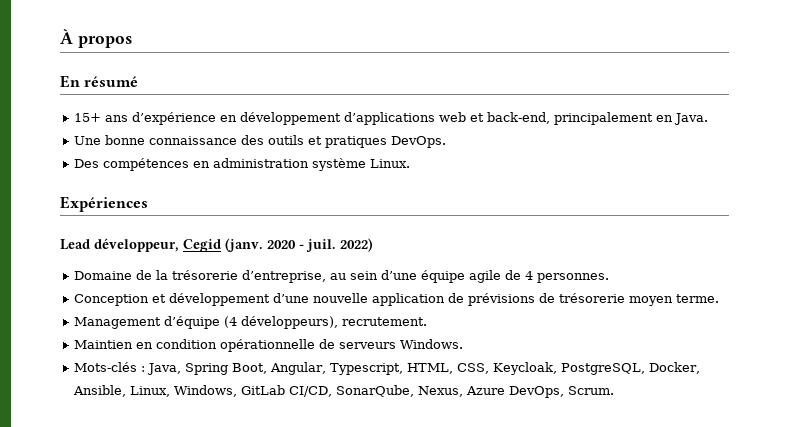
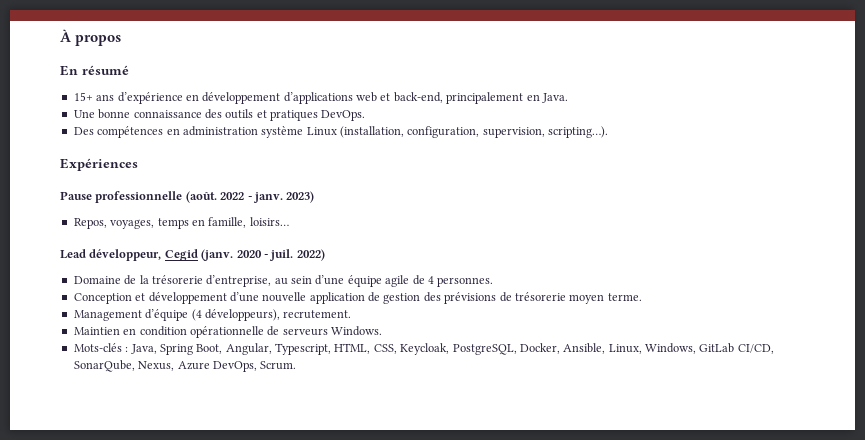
[370,159,411,168] [60,196,148,212] Linux. // Expériences -> [306,126,609,138] [60,158,138,171] [60,191,315,203] [73,217,289,229] Linux (installation, configuration, supervision, scripting…). // Expériences // Pause professionnelle (août. 2022 - janv. 2023) // Repos, voyages, temps en famille, loisirs…
(465, 298) none -> [383,292,441,304] gestion des

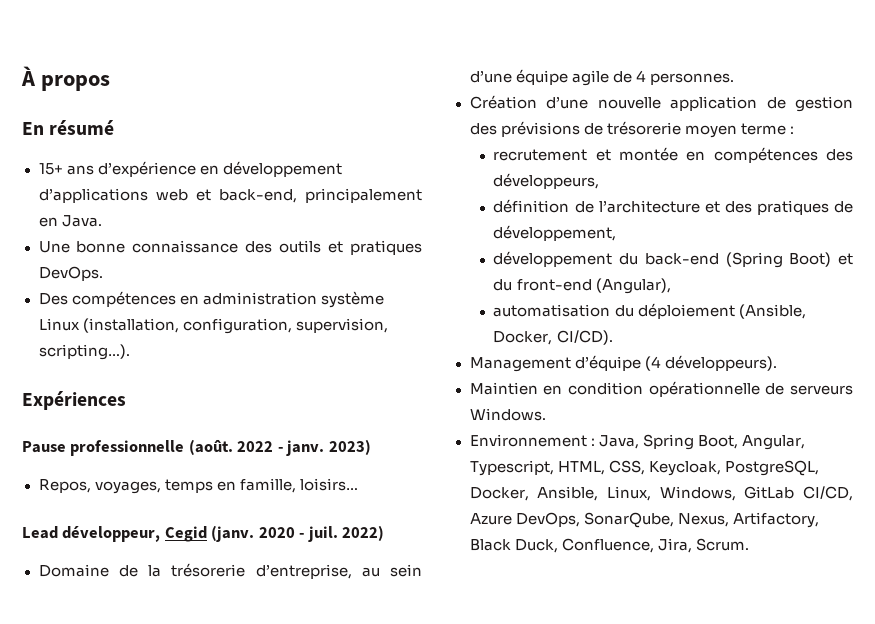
[73,292,227,304] Conception et développement -> [469,95,537,109] Création
[607,293,642,301] terme. -> [740,123,794,135] [493,147,853,163] [493,173,600,189] [493,199,853,215] [493,225,617,241] [493,251,853,268] [493,278,671,294] [493,303,806,319] [493,330,613,345] terme : // recrutement et montée en compétences des développeurs, // définition de l’architecture et des pratiques de développement, // développement du back-end (Spring Boot) et du front-end (Angular), // automatisation du déploiement (Ansible, Docker, CI/CD).
[204,309,352,321] développeurs), recrutement. -> [664,355,777,371] développeurs).
[73,343,122,352] Mots-clés -> [469,434,587,447] Environnement
[73,360,257,372] SonarQube, Nexus, Azure DevOps, -> [469,512,819,528] [469,538,692,553] Azure DevOps, SonarQube, Nexus, Artifactory, Black Duck, Confluence, Jira,

